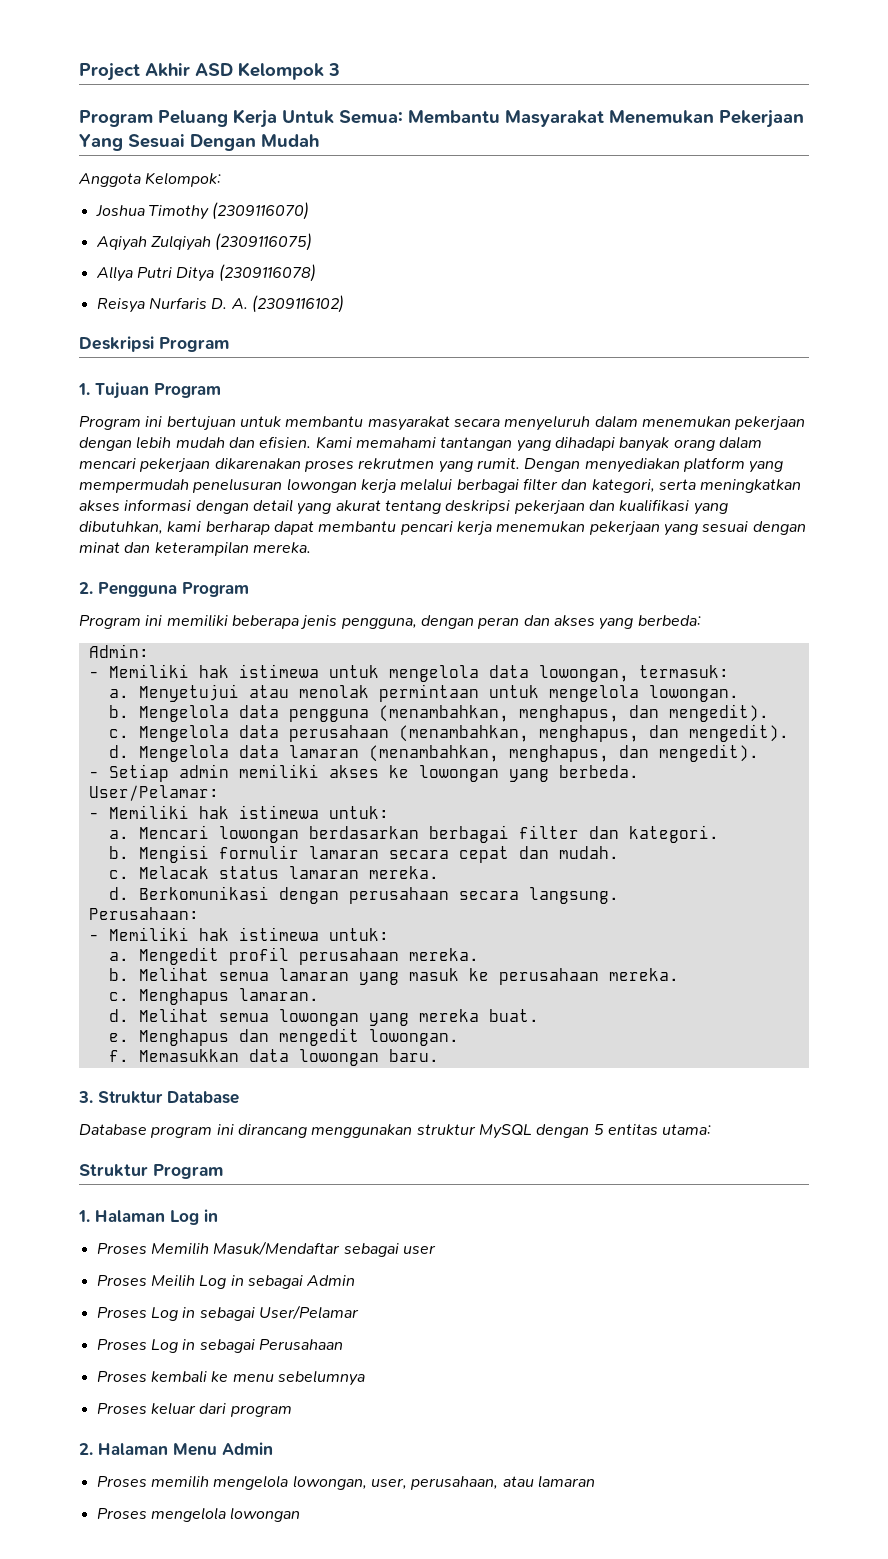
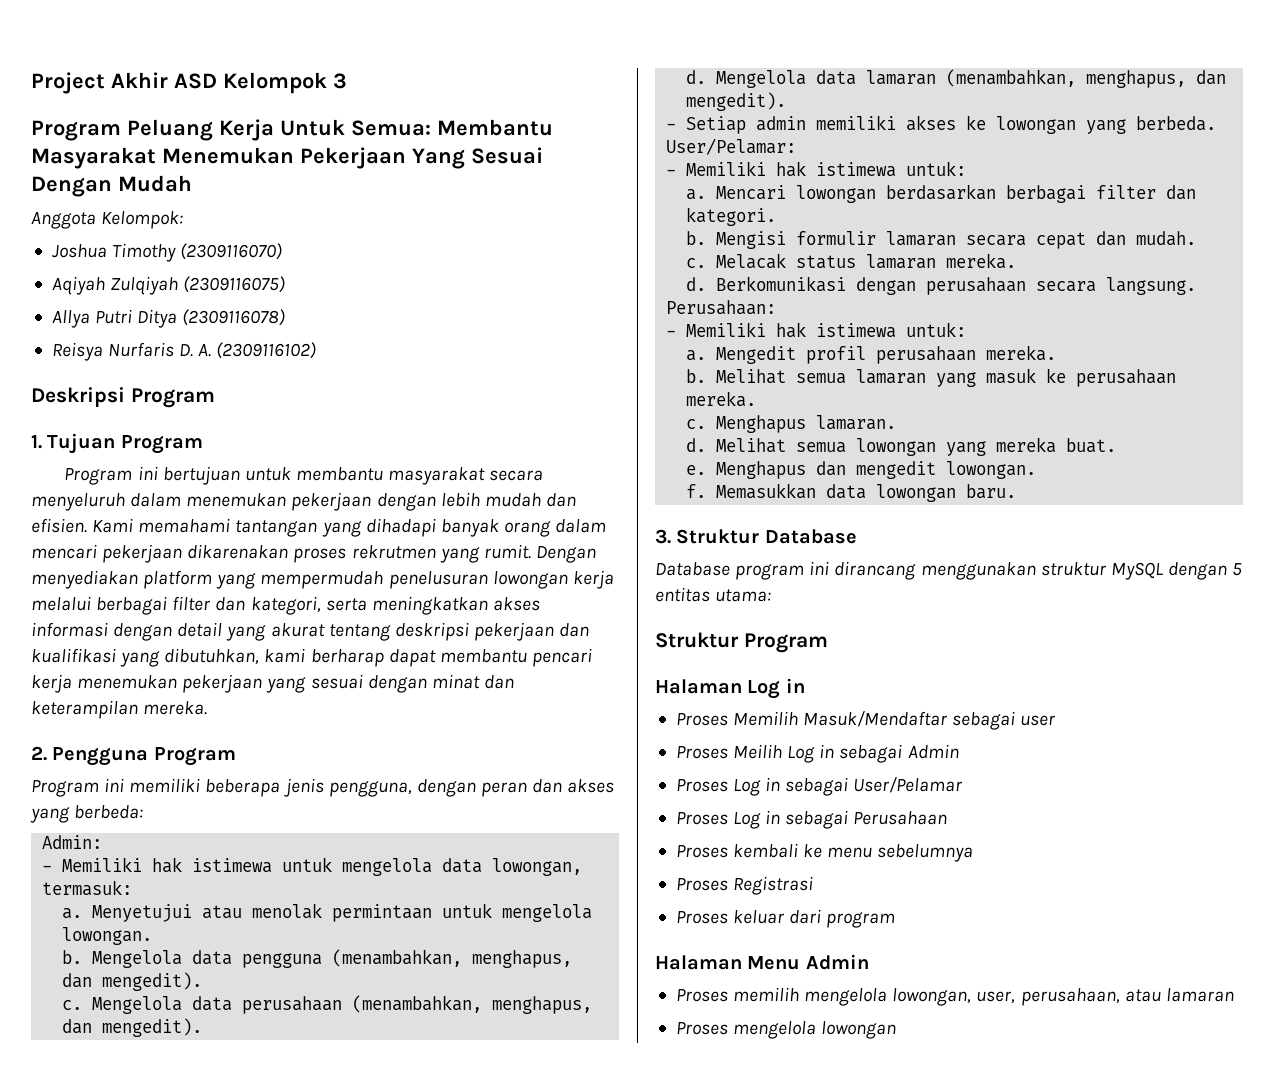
[78,1210,90,1222] 1. -> (828, 643) none
(365, 1378) none -> [675,876,814,895] // Proses Registrasi
[79,1443,93,1455] 2. -> (896, 920) none

